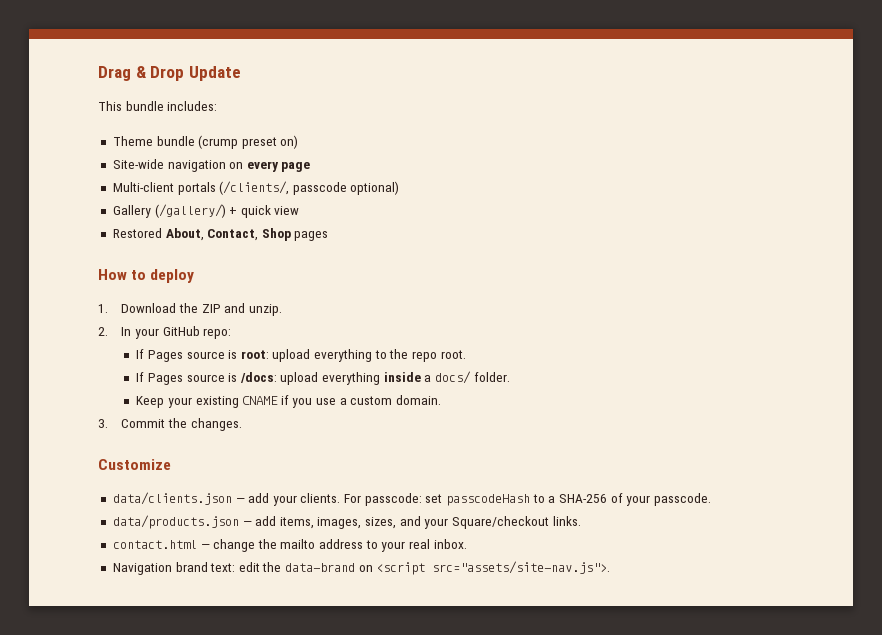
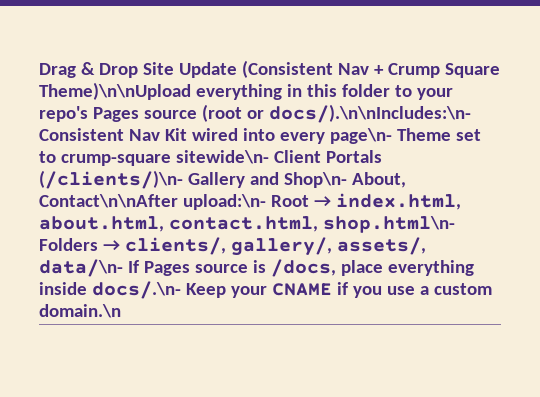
(185, 73) none -> [142,62,174,75] Site
[98,101,218,111] [112,135,299,149] [112,159,311,172] [112,181,400,195] [112,204,300,218] [112,228,329,241] [98,269,195,283] [98,303,282,316] [98,326,232,339] [136,349,466,362] [136,371,510,385] // This bundle includes: // Theme bundle (crump preset on) // Site-wide navigation on every page // Multi-client portals (/clients/, passcode optional) // Gallery (/gallery/) + quick view // Restored About, Contact, Shop pages // How to deploy // 1. Download the ZIP and unzip. // 2. In your GitHub repo: // If Pages source is root: upload everything to the repo root. // If Pages source is /docs: upload everything inside a docs/ folder. // -> [241,60,500,78] [39,82,453,100] [39,104,471,123] [39,128,481,144] [39,150,382,166] [39,170,406,189] [39,193,461,210] [39,216,455,233] [39,237,426,256] [39,259,474,277] [39,281,181,299] (Consistent Nav + Crump Square Theme)\n\nUpload everything in this folder to your repo's Pages source (root or docs/).\n\nIncludes:\n- Consistent Nav Kit wired into every page\n- Theme set to crump-square sitewide\n- Client Portals (/clients/)\n- Gallery and Shop\n- About, Contact\n\nAfter upload:\n- Root → index.html, about.html, contact.html, shop.html\n- Folders → clients/, gallery/, assets/, data/\n- If Pages source is /docs, place everything inside docs/.\n-
[195,396,239,408] existing -> (267, 292) none
[396,395,442,405] [98,418,242,431] [98,459,171,470] [112,492,711,506] [112,515,581,529] [112,539,467,552] [112,561,611,575] domain. // 3. Commit the changes. // Customize // data/clients.json — add your clients. For passcode: set passcodeHash to a SHA-256 of your passcode. // data/products.json — add items, images, sizes, and your Square/checkout links. // contact.html — change the mailto address to your real inbox. // Navigation brand text: edit the data-brand on <script src="assets/site-nav.js">. -> [39,304,121,318] domain.\n

